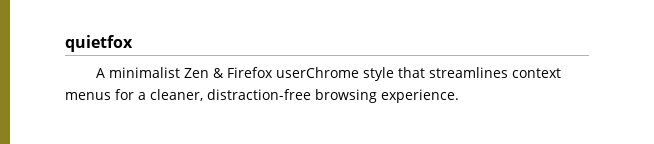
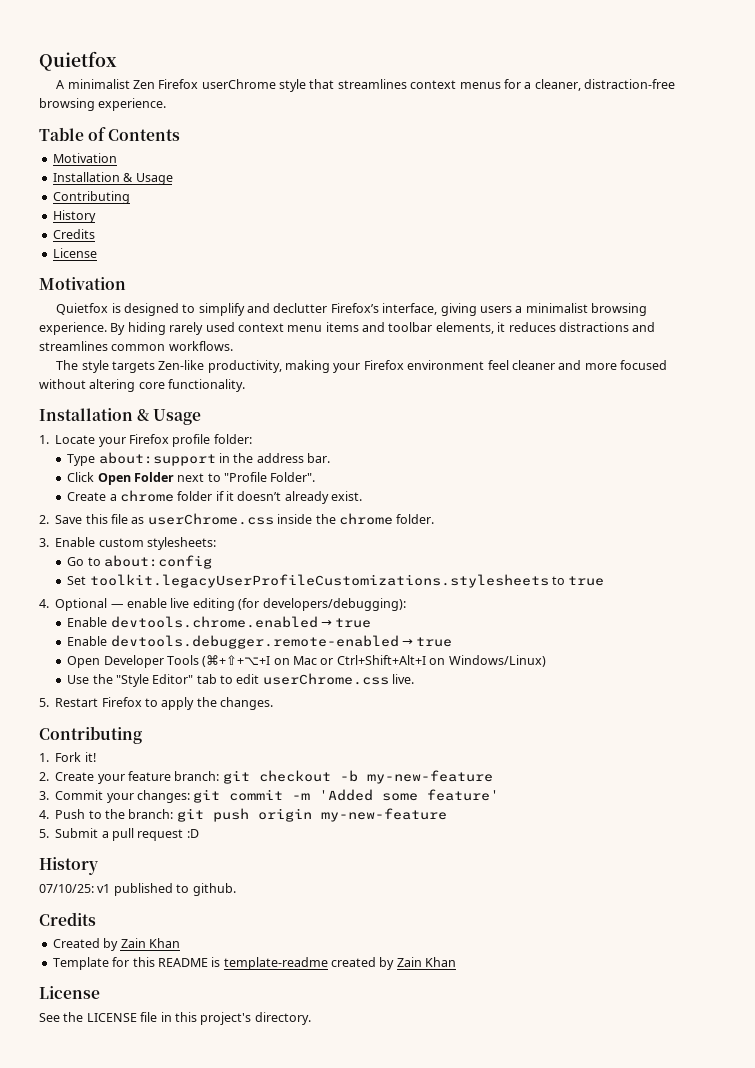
[65,35,133,52] quietfox -> [39,51,117,71] Quietfox
[213,68,225,78] & -> (155, 84) none
(459, 96) none -> [39,127,181,141] [52,153,117,163] [52,172,173,185] [52,191,130,204] [52,210,96,223] [52,229,95,239] [52,248,97,258] [39,277,126,290] [56,303,648,316] [39,322,656,335] [39,341,233,351] [56,360,668,373] [39,379,246,392] [39,408,202,425] [39,434,252,447] [67,452,331,466] [67,472,316,485] [67,490,363,504] [39,513,435,525] [39,537,216,550] [67,555,212,569] [67,574,605,588] [39,598,406,611] [67,616,372,628] [67,635,453,649] [67,655,546,668] [67,673,415,687] [39,697,274,710] [39,726,142,744] [39,752,96,762] [39,770,493,784] [39,789,500,803] [39,808,447,822] [39,828,199,841] [39,857,98,875] [39,883,236,896] [39,912,96,926] [52,938,180,951] [52,957,457,970] [39,986,100,999] [39,1012,311,1025] // Table of Contents // Motivation // Installation & Usage // Contributing // History // Credits // License // Motivation // Quietfox is designed to simplify and declutter Firefox’s interface, giving users a minimalist browsing experience. By hiding rarely used context menu items and toolbar elements, it reduces distractions and streamlines common workflows. // The style targets Zen-like productivity, making your Firefox environment feel cleaner and more focused without altering core functionality. // Installation & Usage // 1. Locate your Firefox profile folder: // Type about:support in the address bar. // Click Open Folder next to "Profile Folder". // Create a chrome folder if it doesn’t already exist. // 2. Save this file as userChrome.css inside the chrome folder. // 3. Enable custom stylesheets: // Go to about:config // Set toolkit.legacyUserProfileCustomizations.stylesheets to true // 4. Optional — enable live editing (for developers/debugging): // Enable devtools.chrome.enabled → true // Enable devtools.debugger.remote-enabled → true // Open Developer Tools (⌘+⇧+⌥+I on Mac or Ctrl+Shift+Alt+I on Windows/Linux) // Use the "Style Editor" tab to edit userChrome.css live. // 5. Restart Firefox to apply the changes. // Contributing // 1. Fork it! // 2. Create your feature branch: git checkout -b my-new-feature // 3. Commit your changes: git commit -m 'Added some feature' // 4. Push to the branch: git push origin my-new-feature // 5. Submit a pull request :D // History // 07/10/25: v1 published to github. // Credits // Created by Zain Khan // Template for this README is template-readme created by Zain Khan // License // See the LICENSE file in this project's directory.

